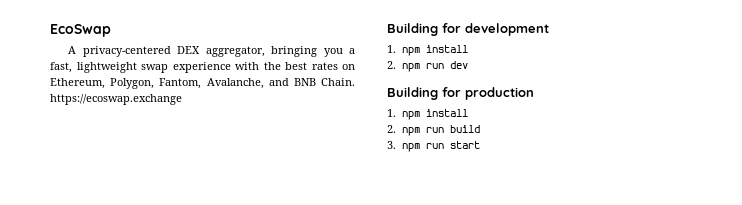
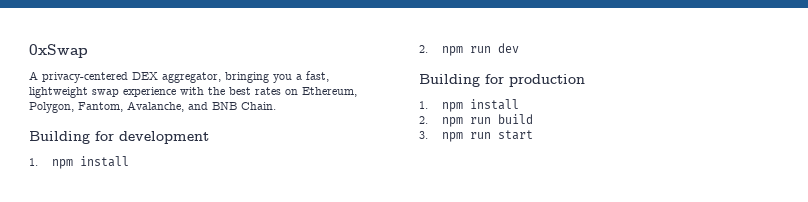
[50,24,111,37] EcoSwap -> [29,44,88,58] 0xSwap
[50,94,182,105] https://ecoswap.exchange -> (276, 106) none

